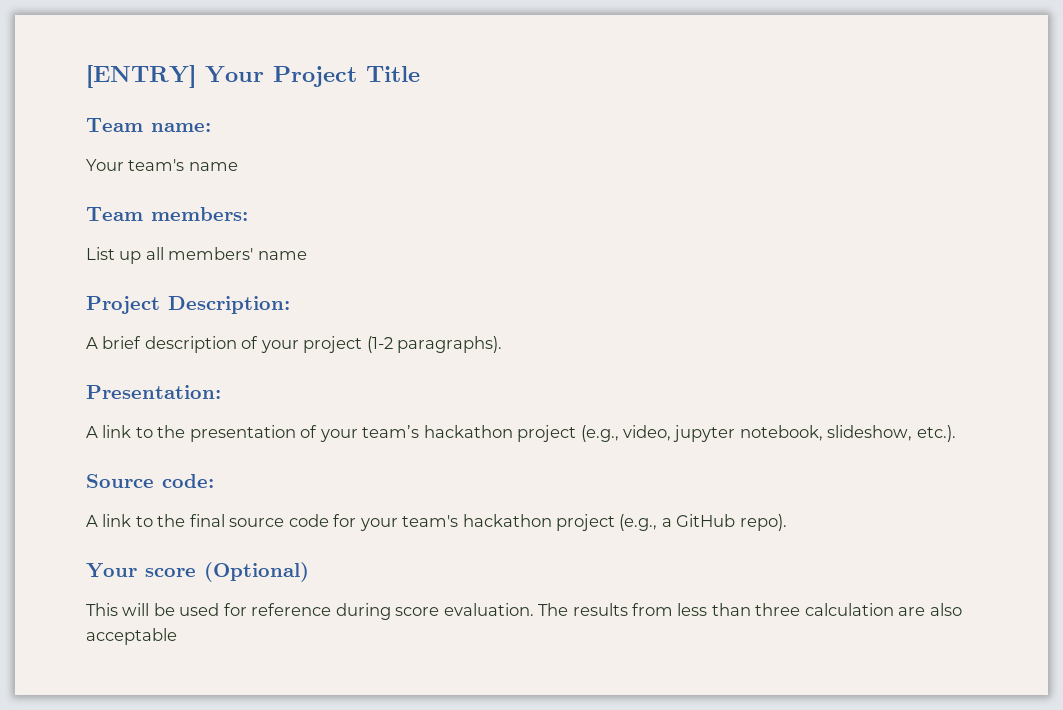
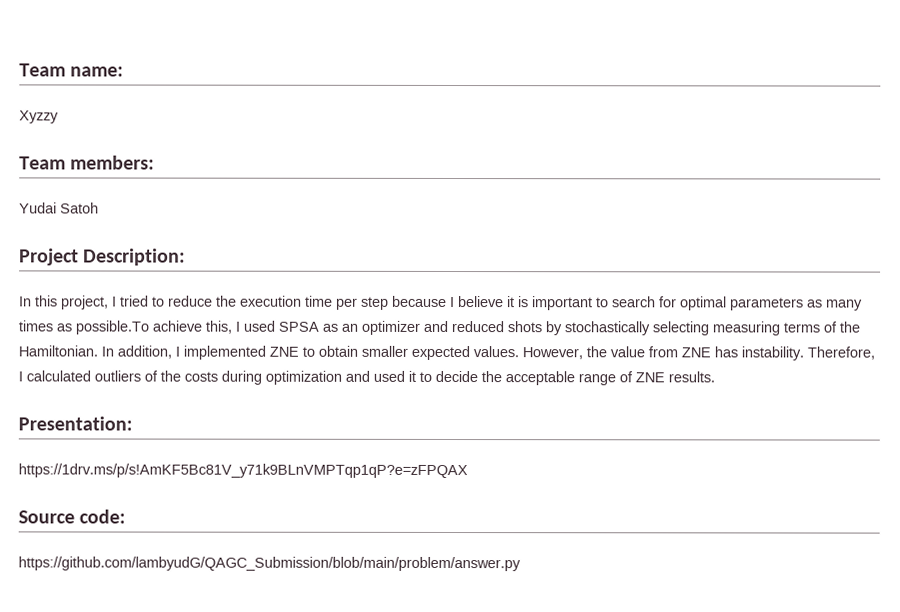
[86,65,420,88] [ENTRY] Your Project Title // -> (19, 70) none
[86,159,238,171] Your team's name -> [19,110,59,124] Xyzzy
[86,247,307,264] [86,296,290,314] [86,336,503,353] [86,385,221,399] [86,425,956,442] [86,474,214,488] [86,514,787,531] [86,562,309,582] [86,603,962,620] [86,628,177,645] List up all members' name // Project Description: // A brief description of your project (1-2 paragraphs). // Presentation: // A link to the presentation of your team’s hackathon project (e.g., video, jupyter notebook, slideshow, etc.). // Source code: // A link to the final source code for your team's hackathon project (e.g., a GitHub repo). // Your score (Optional) // This will be used for reference during score evaluation. The results from less than three calculation are also acceptable -> [19,202,99,214] [19,248,187,266] [18,295,863,311] [18,320,860,336] [18,345,875,361] [18,370,715,386] [18,416,133,431] [18,463,468,479] [18,509,127,524] [18,556,521,572] Yudai Satoh // Project Description: // In this project, I tried to reduce the execution time per step because I believe it is important to search for optimal parameters as many times as possible.To achieve this, I used SPSA as an optimizer and reduced shots by stochastically selecting measuring terms of the Hamiltonian. In addition, I implemented ZNE to obtain smaller expected values. However, the value from ZNE has instability. Therefore, I calculated outliers of the costs during optimization and used it to decide the acceptable range of ZNE results. // Presentation: // https://1drv.ms/p/s!AmKF5Bc81V_y71k9BLnVMPTqp1qP?e=zFPQAX // Source code: // https://github.com/lambyudG/QAGC_Submission/blob/main/problem/answer.py

